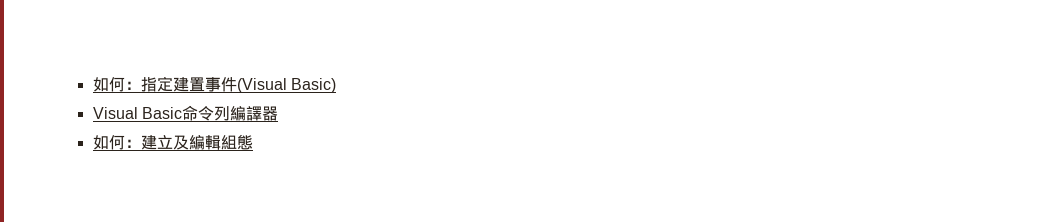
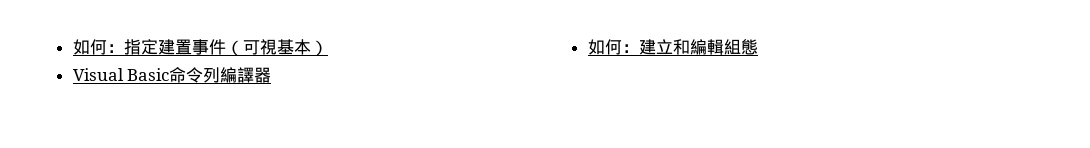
[236,78,336,93] (Visual Basic) -> [225,39,328,56] （可視基本）
[172,135,189,150] 及 -> [672,39,690,55] 和

